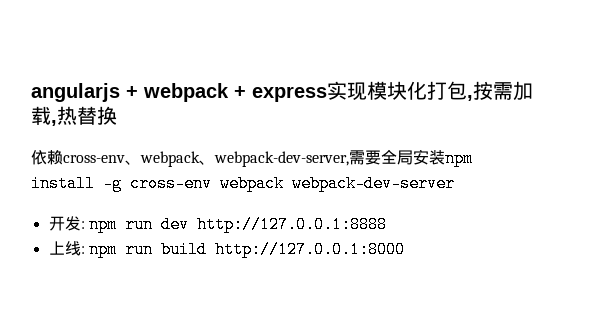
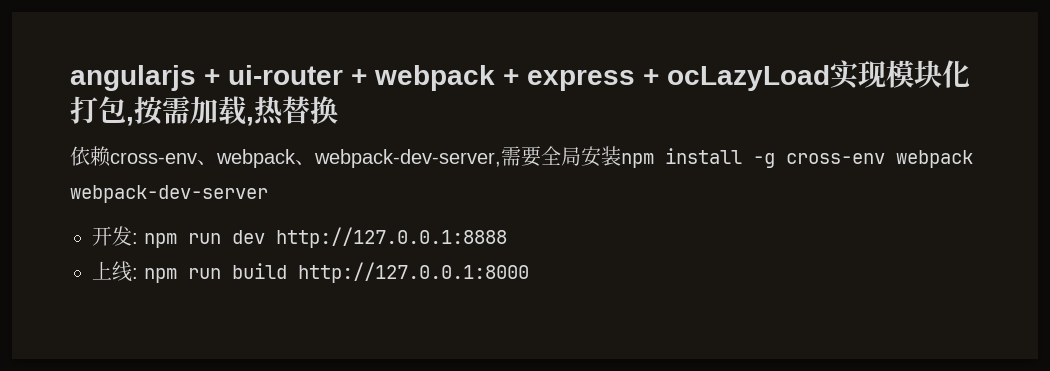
(138, 92) none -> [228,65,367,85] ui-router +
(327, 94) none -> [643,65,830,91] + ocLazyLoad

